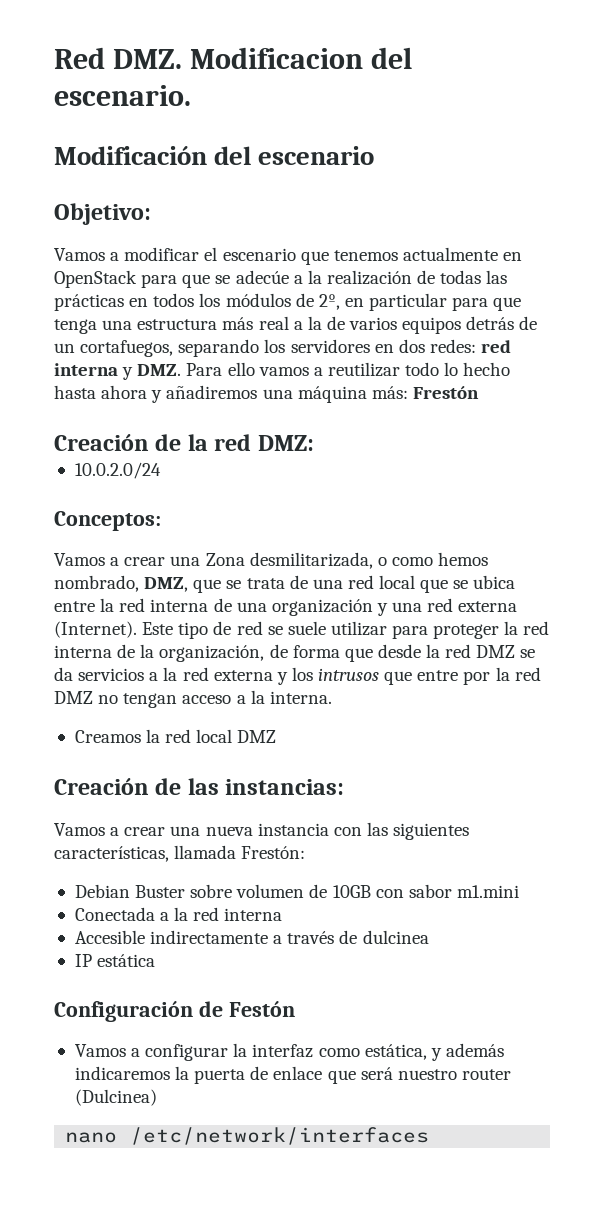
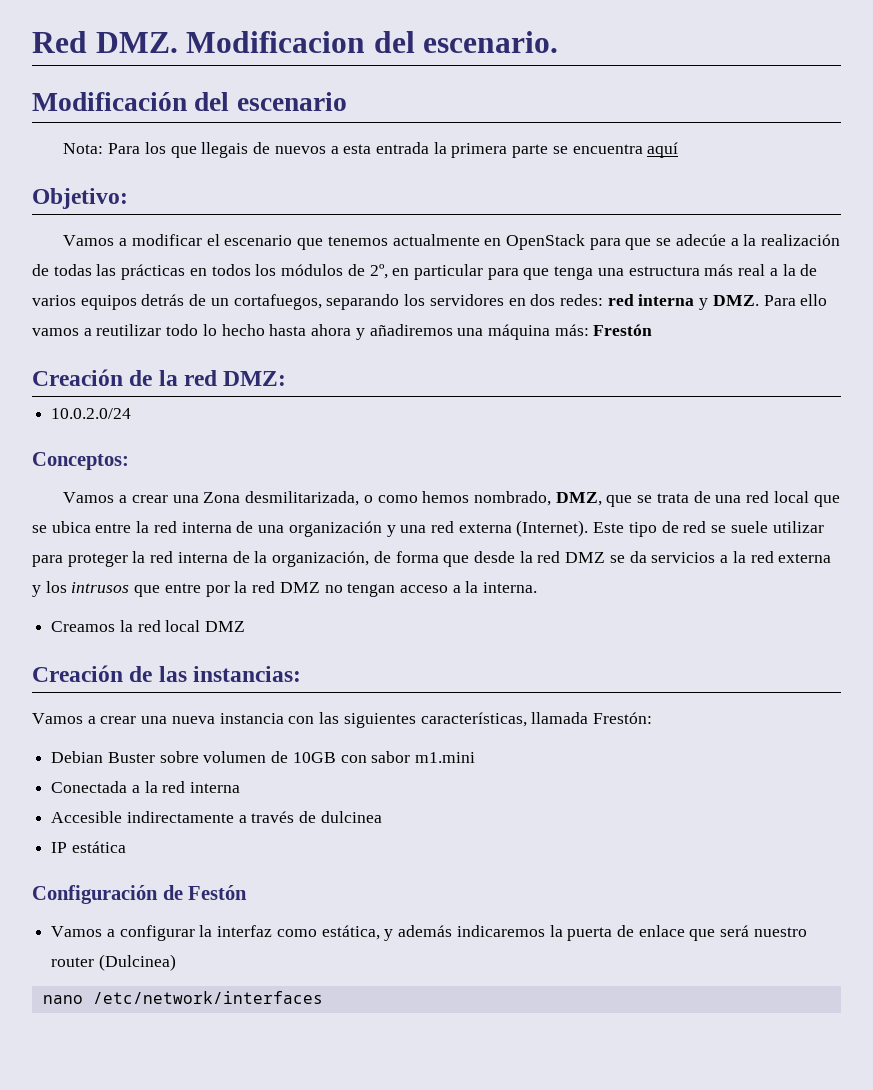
(375, 155) none -> [63,142,679,158] // Nota: Para los que llegais de nuevos a esta entrada la primera parte se encuentra aquí

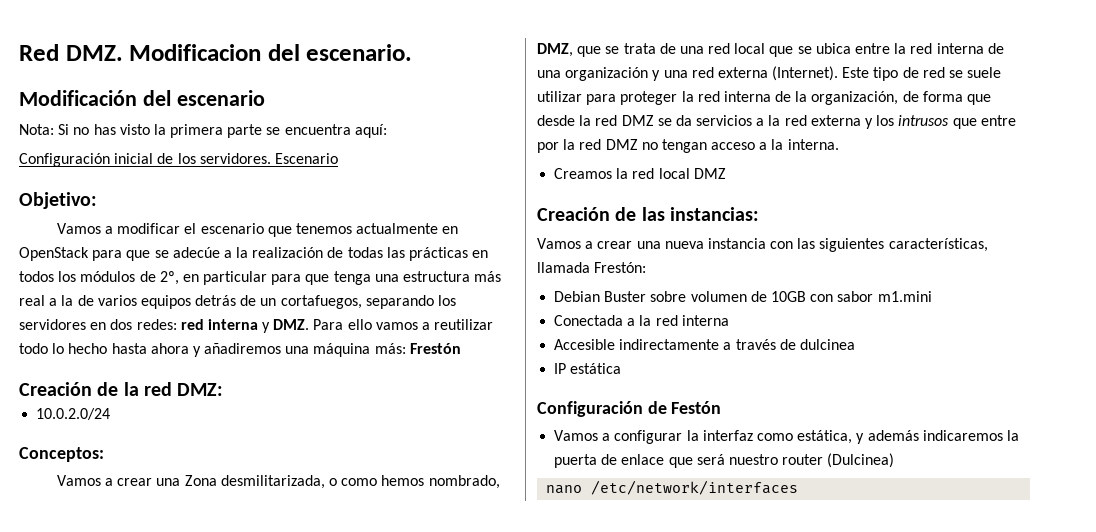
[108,142,429,158] Para los que llegais de nuevos a esta entrada -> [58,124,150,135] Si no has visto
[647,142,679,158] aquí -> [354,124,387,138] [19,153,338,167] aquí: // Configuración inicial de los servidores. Escenario

